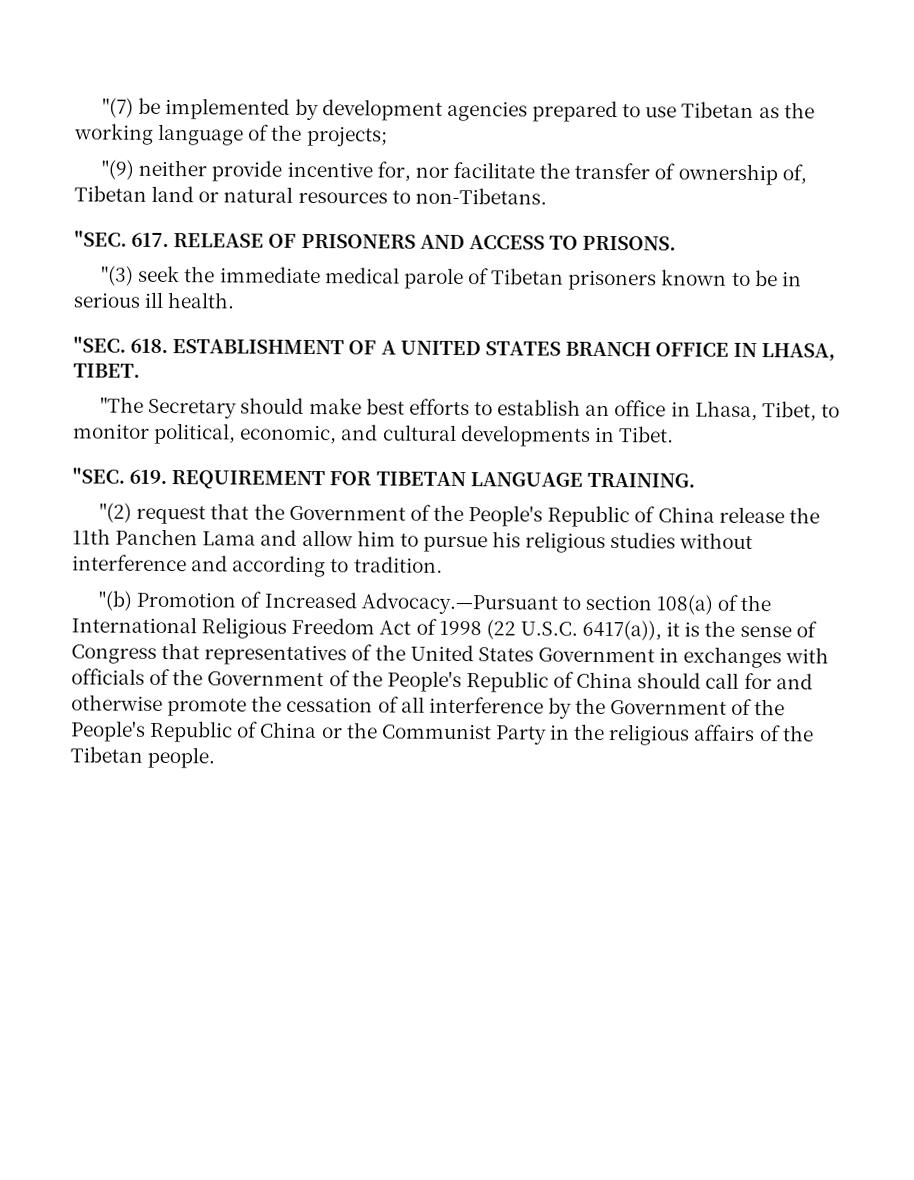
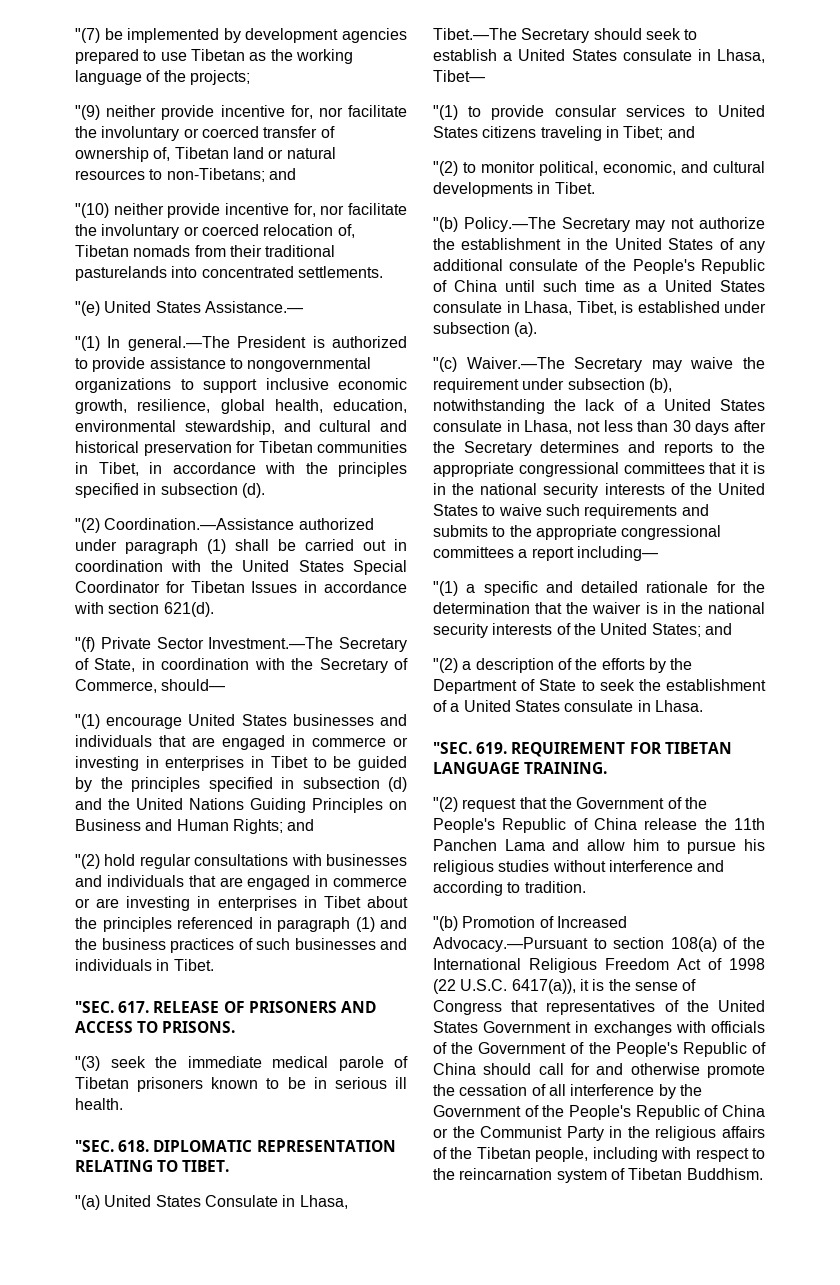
(571, 170) none -> [101,126,259,141] involuntary or coerced
[414,187,547,205] non-Tibetans. -> [166,168,296,182] [75,203,407,218] [75,224,355,239] [75,245,336,257] [75,266,383,281] [75,301,303,316] [75,336,408,351] [75,357,372,372] [75,378,407,393] [75,399,407,414] [75,420,407,435] [75,441,407,456] [75,462,408,477] [75,483,265,498] [75,518,374,533] [75,539,407,554] [75,560,407,575] [75,581,407,593] [74,602,214,617] [75,637,407,652] [75,658,408,673] [75,679,226,693] [75,714,408,729] [75,735,408,750] [75,756,407,771] [75,777,407,792] [75,798,407,813] [75,819,315,834] [75,854,407,869] [75,875,408,890] [75,896,408,911] [75,917,407,932] [75,938,407,953] [75,959,214,971] non-Tibetans; and // "(10) neither provide incentive for, nor facilitate the involuntary or coerced relocation of, Tibetan nomads from their traditional pasturelands into concentrated settlements. // "(e) United States Assistance.— // "(1) In general.—The President is authorized to provide assistance to nongovernmental organizations to support inclusive economic growth, resilience, global health, education, environmental stewardship, and cultural and historical preservation for Tibetan communities in Tibet, in accordance with the principles specified in subsection (d). // "(2) Coordination.—Assistance authorized under paragraph (1) shall be carried out in coordination with the United States Special Coordinator for Tibetan Issues in accordance with section 621(d). // "(f) Private Sector Investment.—The Secretary of State, in coordination with the Secretary of Commerce, should— // "(1) encourage United States businesses and individuals that are engaged in commerce or investing in enterprises in Tibet to be guided by the principles specified in subsection (d) and the United Nations Guiding Principles on Business and Human Rights; and // "(2) hold regular consultations with businesses and individuals that are engaged in commerce or are investing in enterprises in Tibet about the principles referenced in paragraph (1) and the business practices of such businesses and individuals in Tibet.
[172,339,836,362] [73,363,140,378] [100,396,817,422] ESTABLISHMENT OF A UNITED STATES BRANCH OFFICE IN LHASA, TIBET. // "The Secretary should make best efforts to establish an office in Lhasa, Tibet, -> [153,1140,396,1152] [75,1160,230,1172] [75,1195,348,1210] [433,28,698,43] [433,49,765,63] [433,70,485,82] [433,105,765,120] [433,126,695,141] [433,161,458,176] DIPLOMATIC REPRESENTATION RELATING TO TIBET. // "(a) United States Consulate in Lhasa, Tibet.—The Secretary should seek to establish a United States consulate in Lhasa, Tibet— // "(1) to provide consular services to United States citizens traveling in Tibet; and // "(2)
(674, 434) none -> [433,217,765,232] [433,238,765,253] [433,259,765,274] [433,280,765,292] [433,301,766,315] [433,322,538,337] [433,357,765,372] [433,378,672,393] [433,399,765,414] [433,420,766,435] [433,441,766,456] [433,462,765,477] [433,483,765,498] [433,504,709,519] [433,525,722,540] [433,546,658,561] [433,581,765,596] [433,602,765,614] [433,623,732,638] [433,658,693,673] [433,679,766,694] [433,700,703,712] // "(b) Policy.—The Secretary may not authorize the establishment in the United States of any additional consulate of the People's Republic of China until such time as a United States consulate in Lhasa, Tibet, is established under subsection (a). // "(c) Waiver.—The Secretary may waive the requirement under subsection (b), notwithstanding the lack of a United States consulate in Lhasa, not less than 30 days after the Secretary determines and reports to the appropriate congressional committees that it is in the national security interests of the United States to waive such requirements and submits to the appropriate congressional committees a report including— // "(1) a specific and detailed rationale for the determination that the waiver is in the national security interests of the United States; and // "(2) a description of the efforts by the Department of State to seek the establishment of a United States consulate in Lhasa.
[147,746,216,769] people. -> [535,1147,765,1162] [433,1168,763,1183] people, including with respect to the reincarnation system of Tibetan Buddhism.

